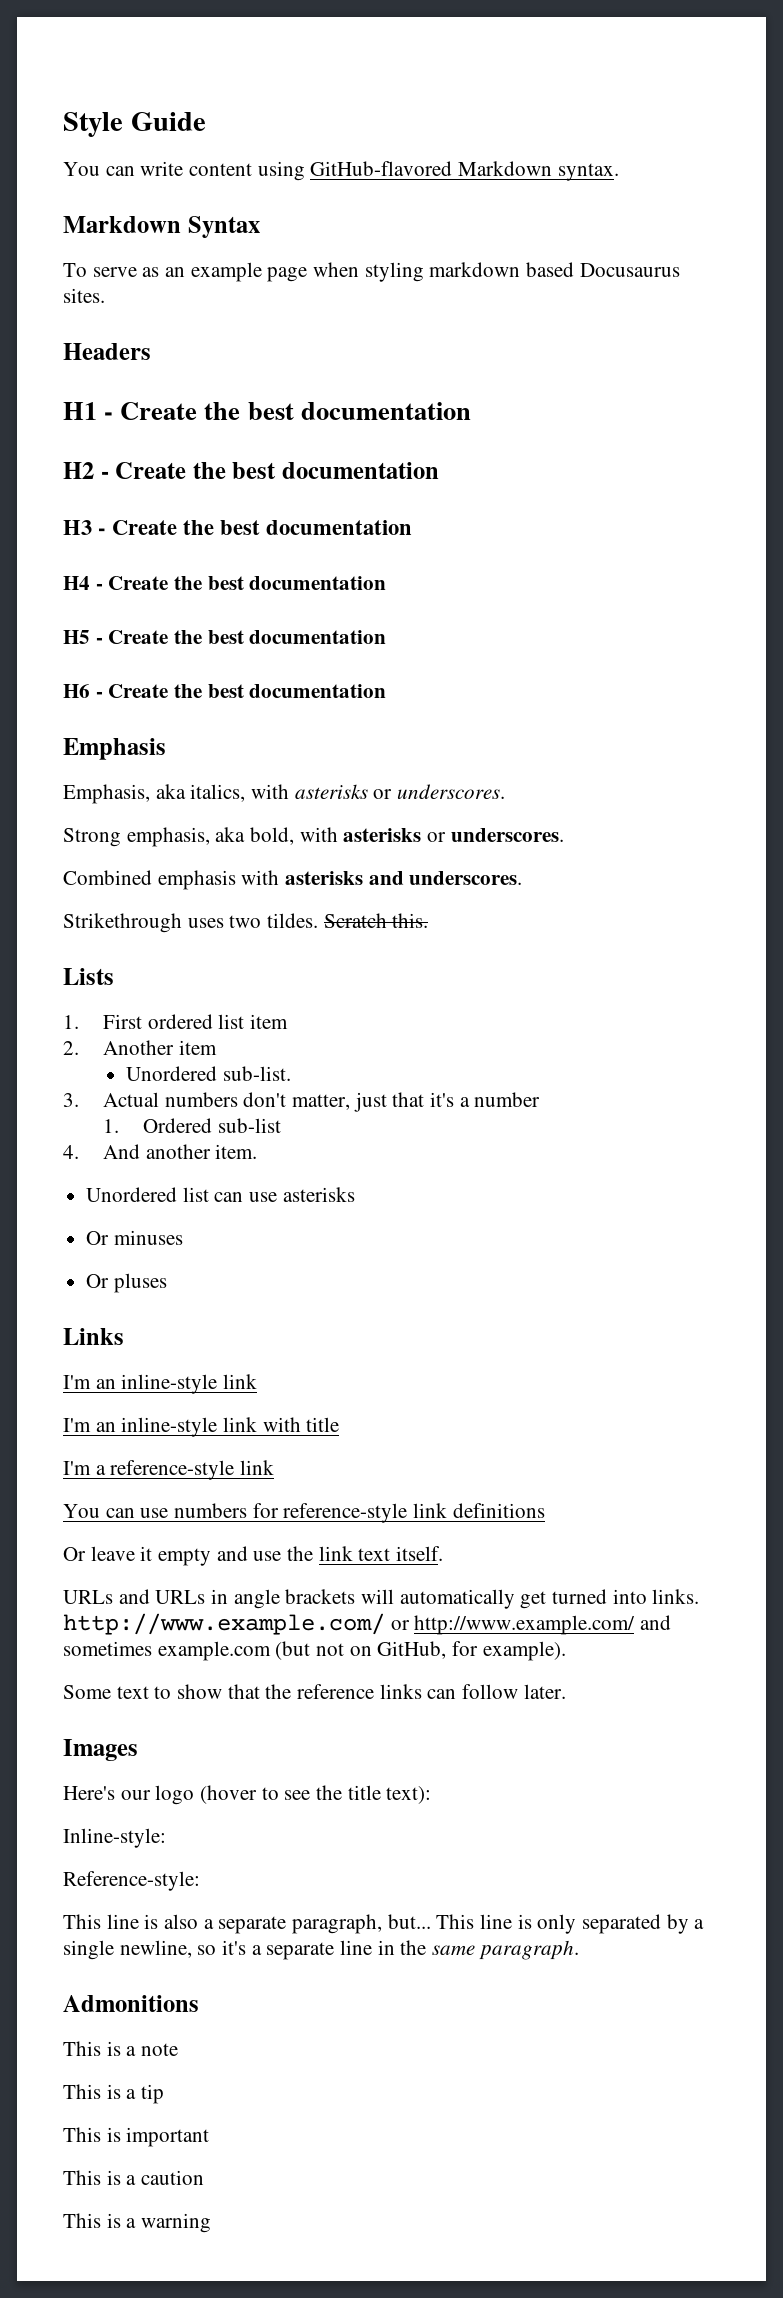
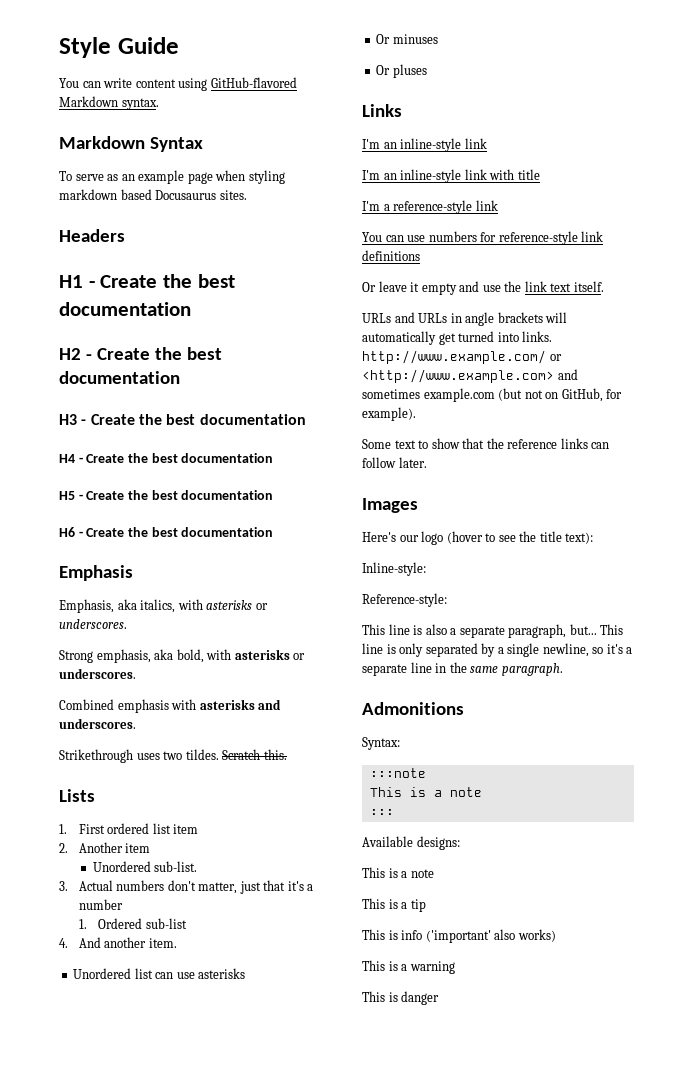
[414,1615,636,1635] http://www.example.com/ -> [362,369,554,383] <http://www.example.com>
(199, 2003) none -> [362,737,400,750] [369,768,426,778] [369,787,482,797] [369,809,394,816] [362,836,460,850] // Syntax: // :::note // This is a note // ::: // Available designs:
[126,2127,210,2147] [63,2170,205,2185] important // This is a caution -> [401,929,556,943] info ('important' also works)
(212, 2223) none -> [362,991,440,1005] // This is danger

